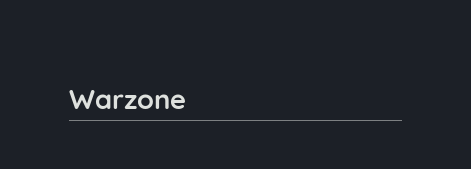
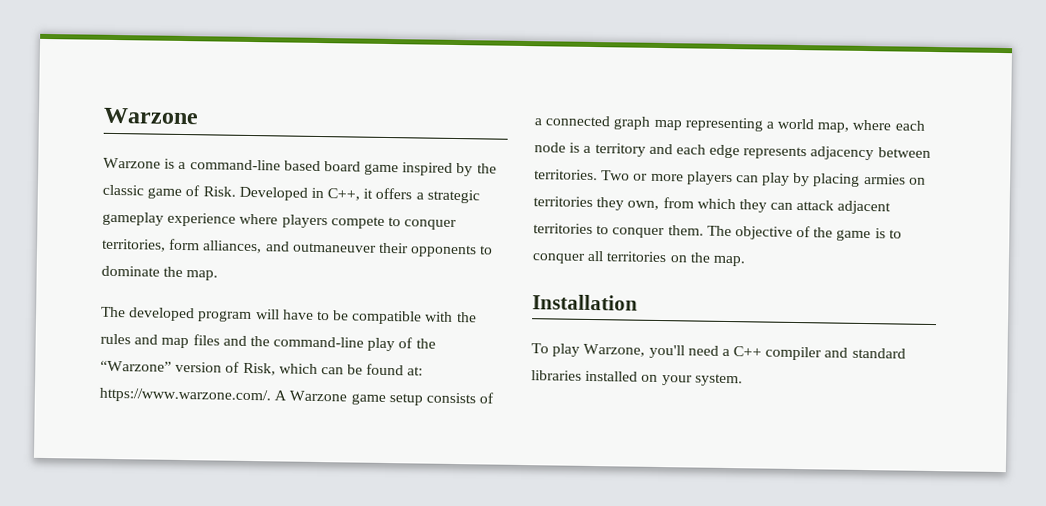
[69,90,186,109] Warzone -> [103,107,199,125] [103,157,497,177] [102,184,480,204] [102,211,458,231] [101,238,494,258] [101,265,219,281] [101,306,477,325] [100,333,436,352] [100,360,424,376] [99,387,495,406] [534,115,925,133] [534,142,931,161] [534,169,926,187] [533,196,892,215] [533,223,902,242] [532,250,745,267] [532,294,638,311] [531,343,906,361] [531,370,743,387] Warzone // Warzone is a command-line based board game inspired by the classic game of Risk. Developed in C++, it offers a strategic gameplay experience where players compete to conquer territories, form alliances, and outmaneuver their opponents to dominate the map. // The developed program will have to be compatible with the rules and map files and the command-line play of the “Warzone” version of Risk, which can be found at: https://www.warzone.com/. A Warzone game setup consists of a connected graph map representing a world map, where each node is a territory and each edge represents adjacency between territories. Two or more players can play by placing armies on territories they own, from which they can attack adjacent territories to conquer them. The objective of the game is to conquer all territories on the map. // Installation // To play Warzone, you'll need a C++ compiler and standard libraries installed on your system.

